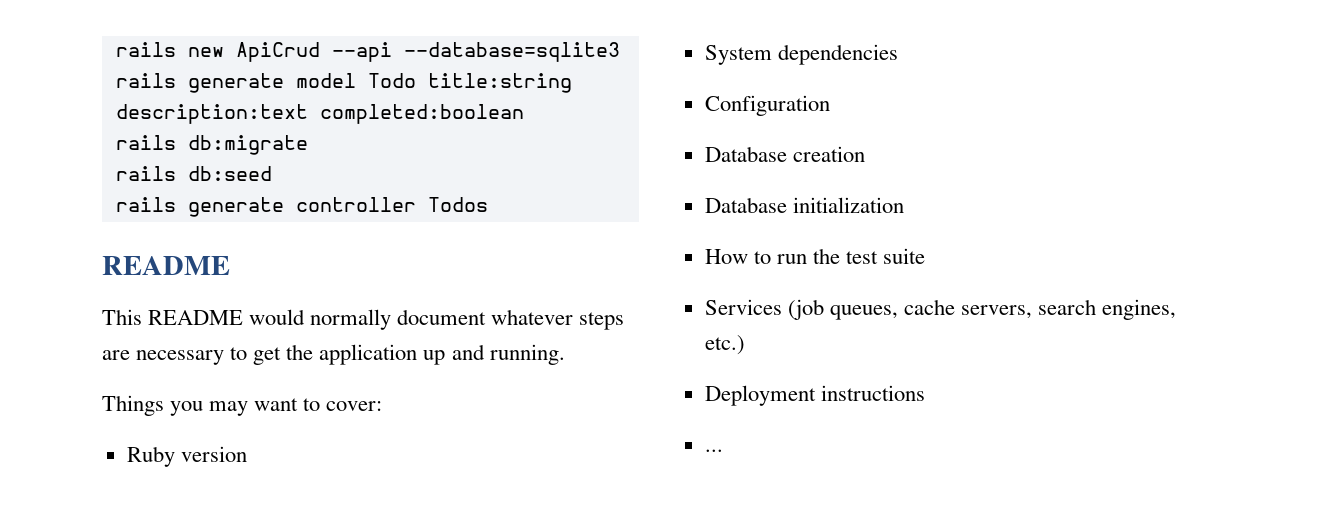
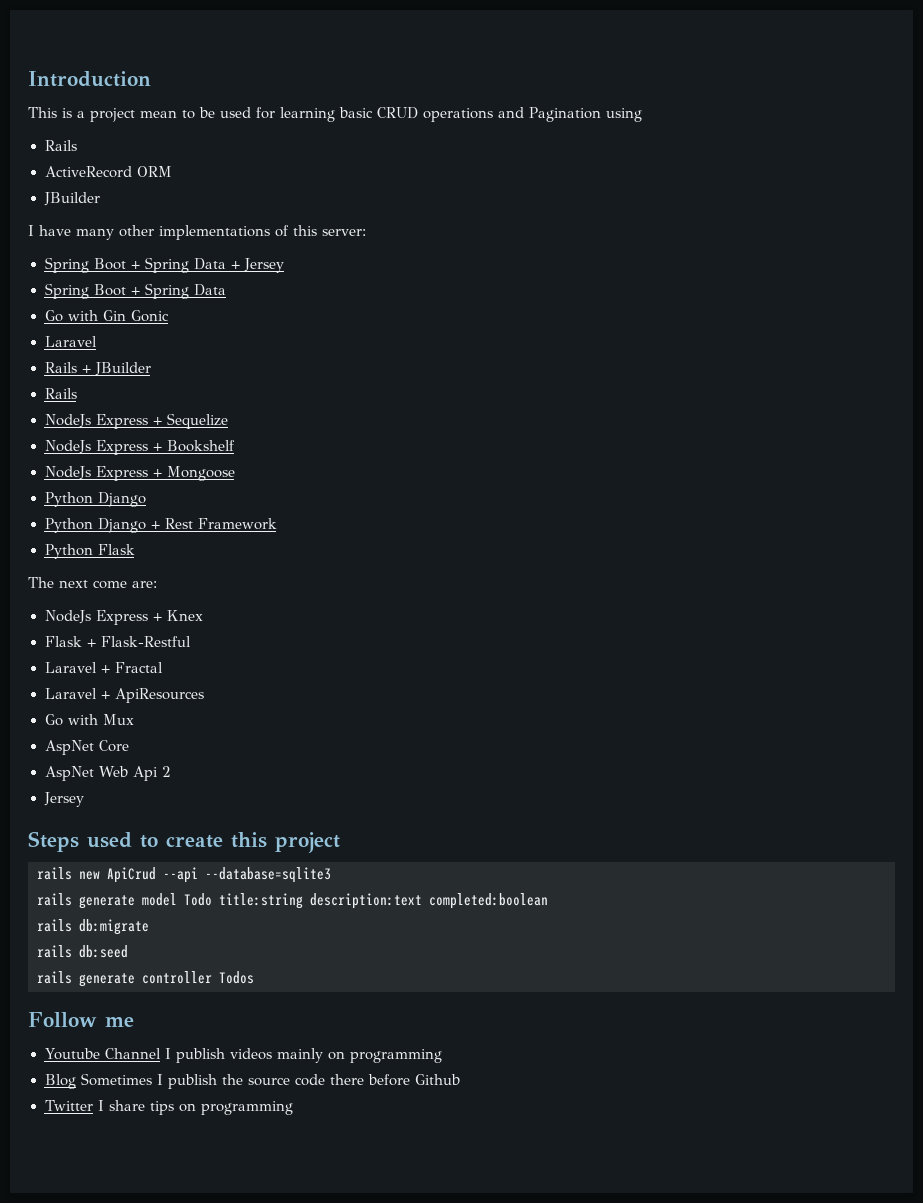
(115, 49) none -> [28,71,151,87] [28,107,642,122] [44,140,77,151] [44,166,172,178] [43,192,100,206] [28,225,366,240] [44,257,284,273] [44,283,226,299] [44,310,169,322] [44,336,97,347] [44,362,151,376] [44,388,77,399] [44,413,228,429] [44,440,235,455] [44,466,235,481] [44,492,146,507] [44,518,277,533] [44,544,135,559] [28,577,157,589] [44,610,203,625] [44,636,191,647] [44,662,163,673] [44,688,204,703] [44,714,134,726] [44,740,129,755] [44,766,172,781] [43,792,84,807] [28,831,340,853] Introduction // This is a project mean to be used for learning basic CRUD operations and Pagination using // Rails // ActiveRecord ORM // JBuilder // I have many other implementations of this server: // Spring Boot + Spring Data + Jersey // Spring Boot + Spring Data // Go with Gin Gonic // Laravel // Rails + JBuilder // Rails // NodeJs Express + Sequelize // NodeJs Express + Bookshelf // NodeJs Express + Mongoose // Python Django // Python Django + Rest Framework // Python Flask // The next come are: // NodeJs Express + Knex // Flask + Flask-Restful // Laravel + Fractal // Laravel + ApiResources // Go with Mux // AspNet Core // AspNet Web Api 2 // Jersey // Steps used to create this project //
[102,256,230,275] [102,309,625,330] [102,344,565,365] [102,395,383,416] [126,446,247,467] [704,44,898,65] [704,95,830,116] [704,146,865,162] [704,197,904,213] [704,248,926,264] [704,299,1177,320] [704,335,745,355] [704,385,925,406] [704,449,723,452] README // This README would normally document whatever steps are necessary to get the application up and running. // Things you may want to cover: // Ruby version // System dependencies // Configuration // Database creation // Database initialization // How to run the test suite // Services (job queues, cache servers, search engines, etc.) // Deployment instructions // ... -> [28,1012,134,1027] [44,1048,443,1063] [44,1073,460,1089] [44,1100,294,1115] Follow me // Youtube Channel I publish videos mainly on programming // Blog Sometimes I publish the source code there before Github // Twitter I share tips on programming

